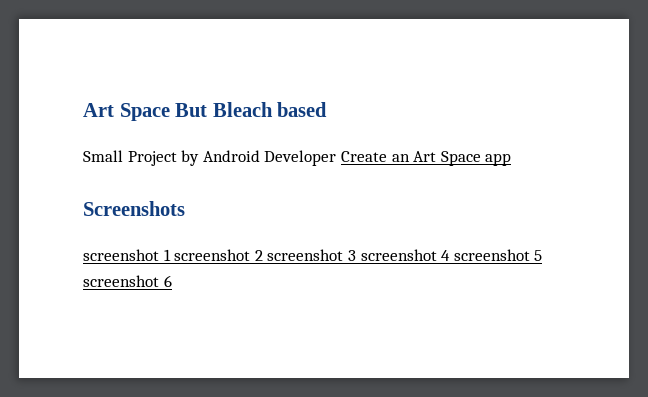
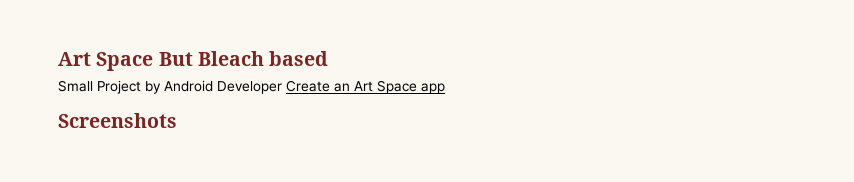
[83,249,543,261] [83,275,172,287] // screenshot 1 screenshot 2 screenshot 3 screenshot 4 screenshot 5 screenshot 6 -> (177, 120) none

